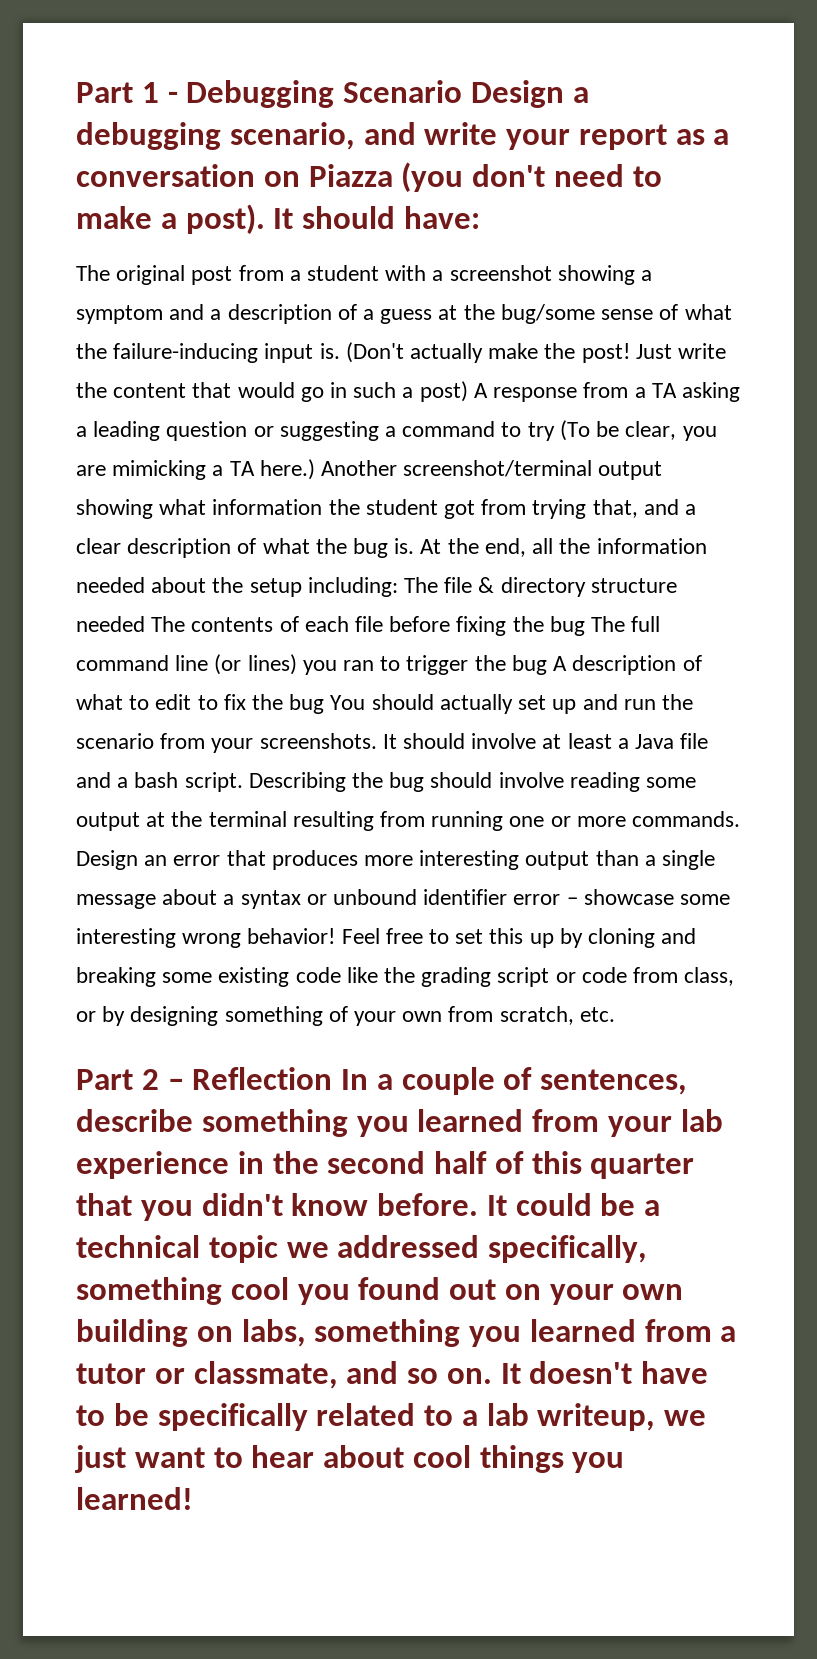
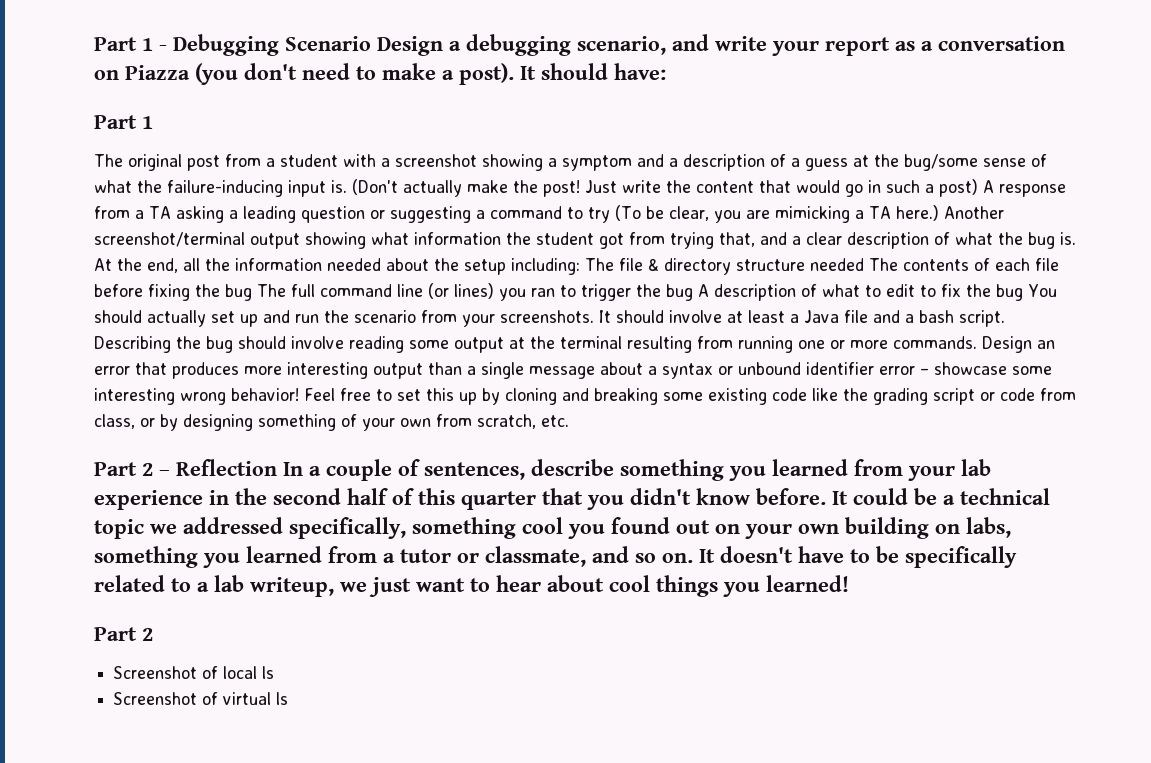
(480, 217) none -> [94,115,153,129] // Part 1
(193, 1498) none -> [94,627,153,641] [113,666,275,679] [113,692,289,705] // Part 2 // Screenshot of local ls // Screenshot of virtual ls

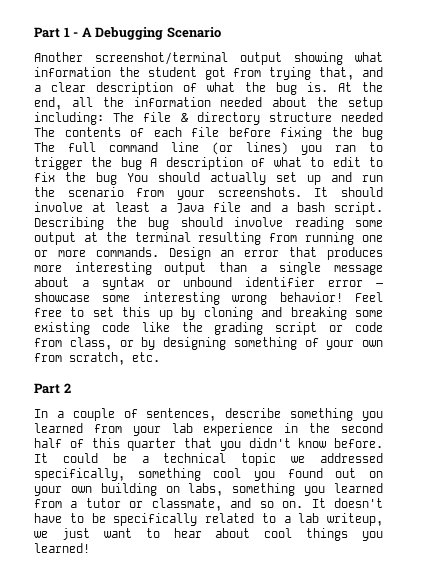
(167, 48) none -> [81,27,92,37] A
[377,34,1065,56] [94,63,666,85] [94,115,153,129] [94,154,1047,171] [94,179,1066,197] [94,205,939,223] Design a debugging scenario, and write your report as a conversation on Piazza (you don't need to make a post). It should have: // Part 1 // The original post from a student with a screenshot showing a symptom and a description of a guess at the bug/some sense of what the failure-inducing input is. (Don't actually make the post! Just write the content that would go in such a post) A response from a TA asking a leading question or suggesting a command to try (To be clear, you are mimicking a TA here.) -> (221, 32) //
[159,459,277,476] – Reflection -> (71, 388) //
[94,627,153,641] [113,666,275,679] [113,692,289,705] // Part 2 // Screenshot of local ls // Screenshot of virtual ls -> (90, 548) none

